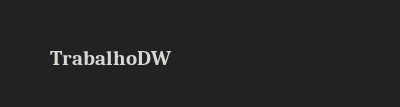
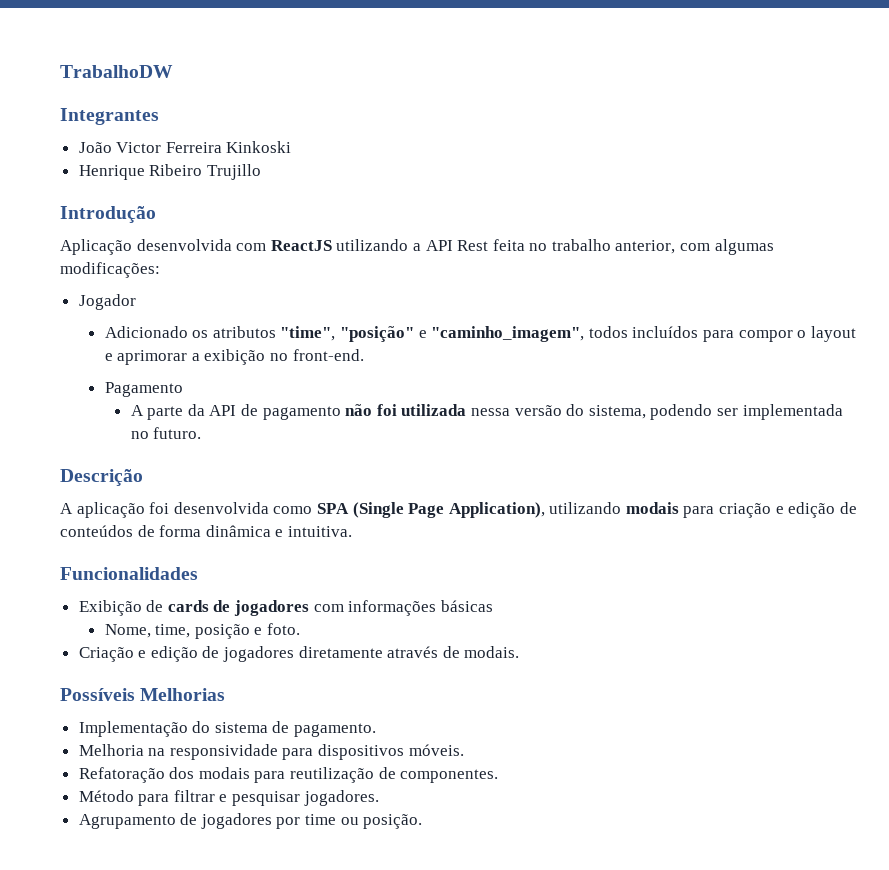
(172, 57) none -> [60,108,159,125] [78,141,292,153] [78,164,261,180] [60,206,156,223] [60,239,774,255] [60,262,160,278] [78,294,136,310] [104,326,856,342] [104,349,364,365] [104,382,183,397] [130,404,843,420] [130,427,202,439] [60,469,143,486] [60,502,857,518] [60,525,352,537] [60,567,198,580] [78,600,493,616] [104,623,301,639] [78,646,520,662] [60,688,226,701] [78,721,377,737] [78,744,464,760] [78,767,499,783] [78,790,379,806] [78,813,423,829] // Integrantes // João Victor Ferreira Kinkoski // Henrique Ribeiro Trujillo // Introdução // Aplicação desenvolvida com ReactJS utilizando a API Rest feita no trabalho anterior, com algumas modificações: // Jogador // Adicionado os atributos "time", "posição" e "caminho_imagem", todos incluídos para compor o layout e aprimorar a exibição no front-end. // Pagamento // A parte da API de pagamento não foi utilizada nessa versão do sistema, podendo ser implementada no futuro. // Descrição // A aplicação foi desenvolvida como SPA (Single Page Application), utilizando modais para criação e edição de conteúdos de forma dinâmica e intuitiva. // Funcionalidades // Exibição de cards de jogadores com informações básicas // Nome, time, posição e foto. // Criação e edição de jogadores diretamente através de modais. // Possíveis Melhorias // Implementação do sistema de pagamento. // Melhoria na responsividade para dispositivos móveis. // Refatoração dos modais para reutilização de componentes. // Método para filtrar e pesquisar jogadores. // Agrupamento de jogadores por time ou posição.

